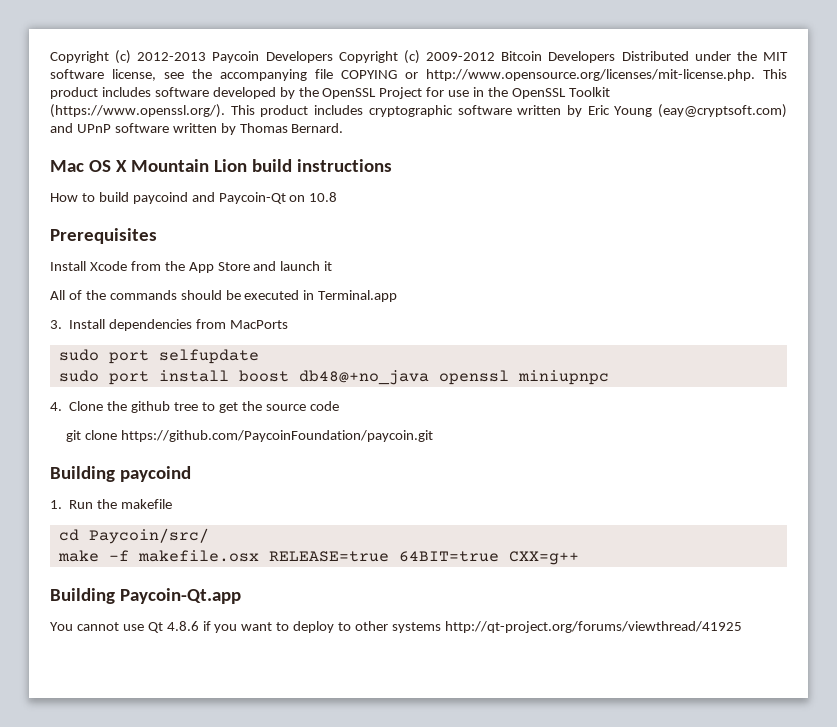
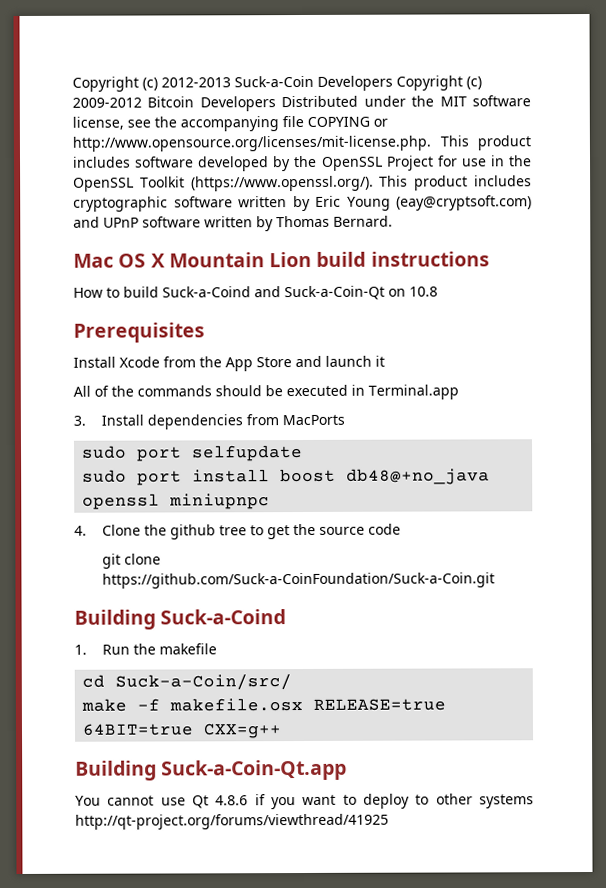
[212,51,260,63] Paycoin -> [234,75,314,88] Suck-a-Coin
[132,192,286,204] paycoind and Paycoin-Qt -> [162,285,385,301] Suck-a-Coind and Suck-a-Coin-Qt
[120,430,433,442] [50,466,191,482] https://github.com/PaycoinFoundation/paycoin.git // Building paycoind -> [101,572,495,589] [74,609,287,630] https://github.com/Suck-a-CoinFoundation/Suck-a-Coin.git // Building Suck-a-Coind
[88,528,209,544] Paycoin/src/ -> [115,674,293,691] Suck-a-Coin/src/
[119,588,241,604] Paycoin-Qt.app -> [161,759,348,781] Suck-a-Coin-Qt.app

